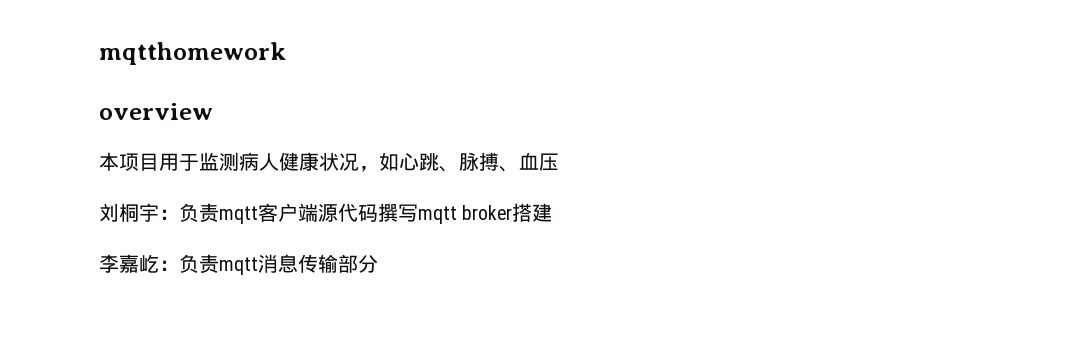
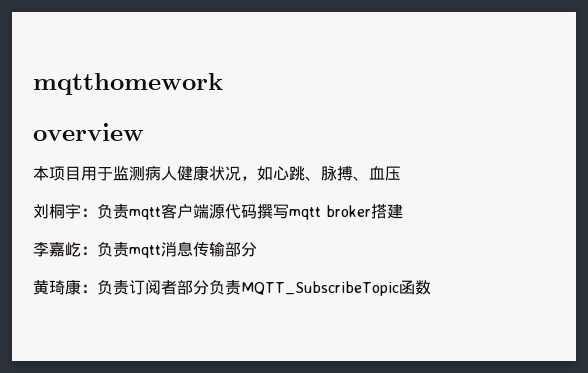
(378, 263) none -> [33,279,431,296] // 黄琦康：负责订阅者部分负责MQTT_SubscribeTopic函数

